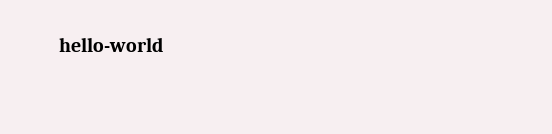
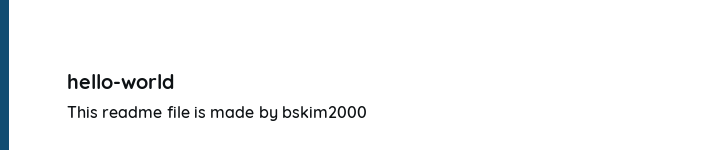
(163, 44) none -> [67,106,367,121] // This readme file is made by bskim2000

